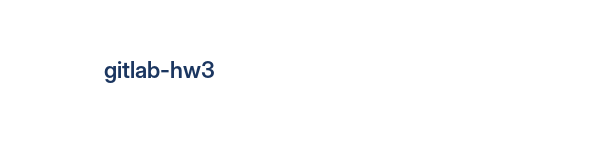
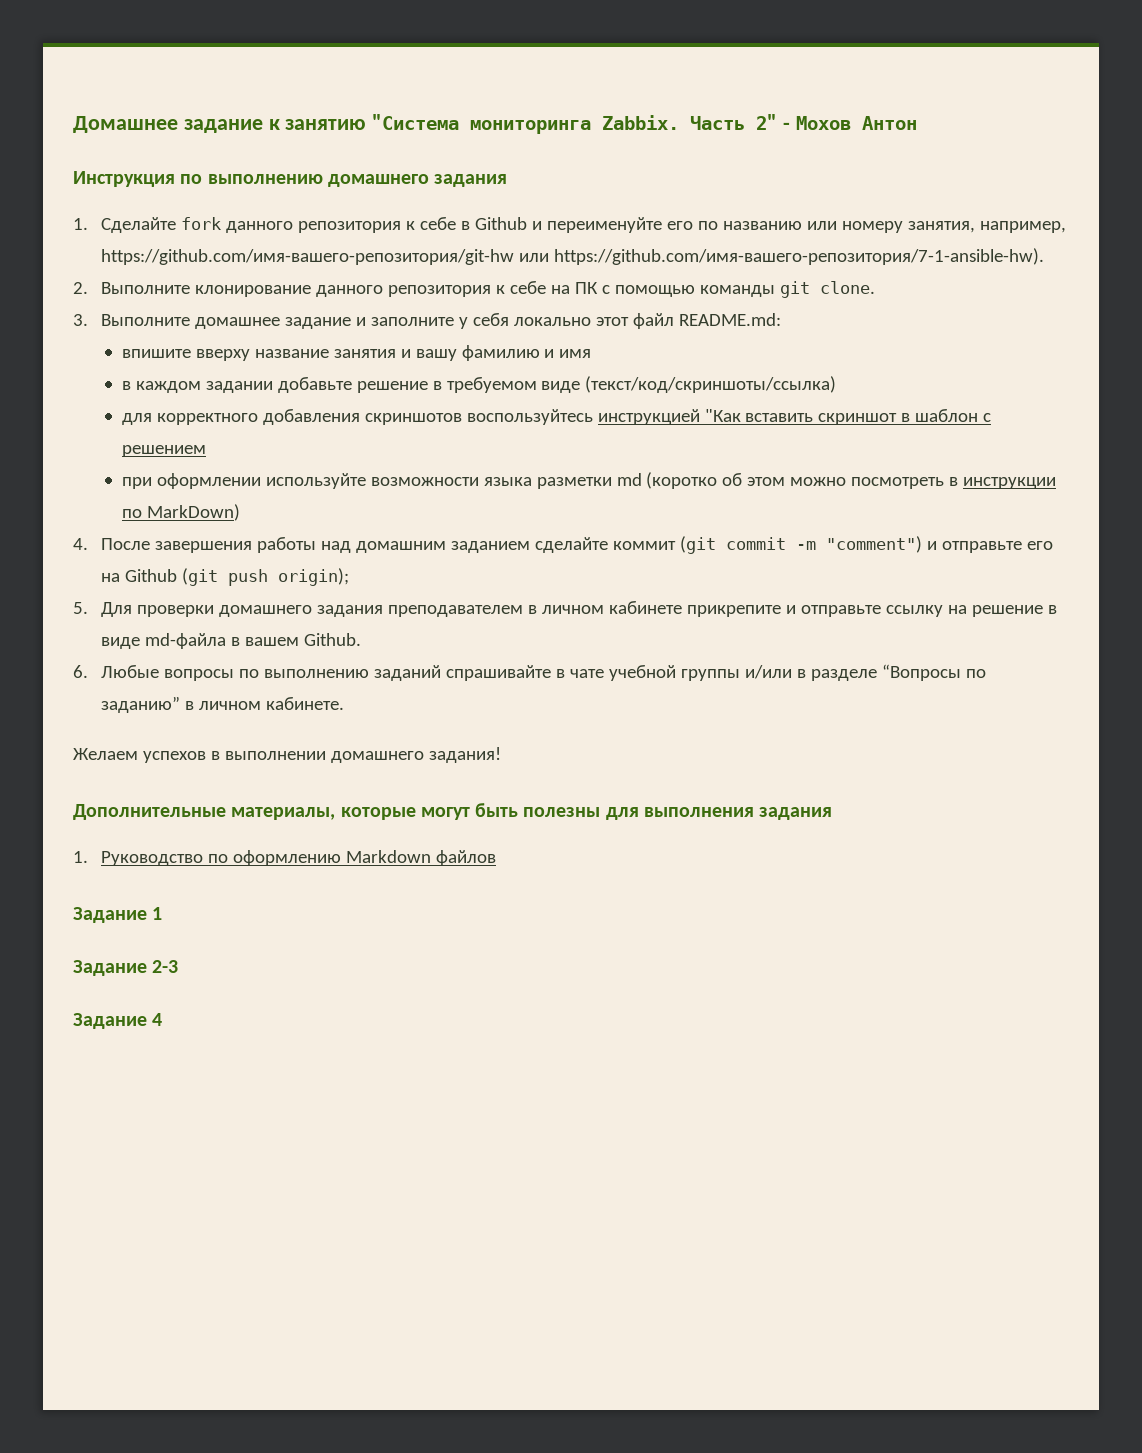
[104,61,215,83] gitlab-hw3 -> [73,114,917,134] [73,171,508,187] [73,217,1067,233] [101,248,1045,265] [73,281,876,298] [73,313,782,329] [121,345,592,361] [121,376,837,393] [121,409,992,425] [121,445,206,457] [121,472,1057,489] [121,504,240,521] [73,536,1054,554] [101,568,350,586] [73,601,1058,617] [101,633,362,649] [73,664,987,681] [101,696,345,713] [73,747,501,763] [73,803,833,820] [73,850,497,866] [73,907,163,923] [73,960,179,976] [73,1013,163,1029] Домашнее задание к занятию "Система мониторинга Zabbix. Часть 2" - Мохов Антон // Инструкция по выполнению домашнего задания // 1. Сделайте fork данного репозитория к себе в Github и переименуйте его по названию или номеру занятия, например, https://github.com/имя-вашего-репозитория/git-hw или https://github.com/имя-вашего-репозитория/7-1-ansible-hw). // 2. Выполните клонирование данного репозитория к себе на ПК с помощью команды git clone. // 3. Выполните домашнее задание и заполните у себя локально этот файл README.md: // впишите вверху название занятия и вашу фамилию и имя // в каждом задании добавьте решение в требуемом виде (текст/код/скриншоты/ссылка) // для корректного добавления скриншотов воспользуйтесь инструкцией "Как вставить скриншот в шаблон с решением // при оформлении используйте возможности языка разметки md (коротко об этом можно посмотреть в инструкции по MarkDown) // 4. После завершения работы над домашним заданием сделайте коммит (git commit -m "comment") и отправьте его на Github (git push origin); // 5. Для проверки домашнего задания преподавателем в личном кабинете прикрепите и отправьте ссылку на решение в виде md-файла в вашем Github. // 6. Любые вопросы по выполнению заданий спрашивайте в чате учебной группы и/или в разделе “Вопросы по заданию” в личном кабинете. // Желаем успехов в выполнении домашнего задания! // Дополнительные материалы, которые могут быть полезны для выполнения задания // 1. Руководство по оформлению Markdown файлов // Задание 1 // Задание 2-3 // Задание 4

